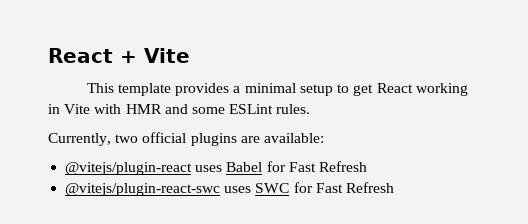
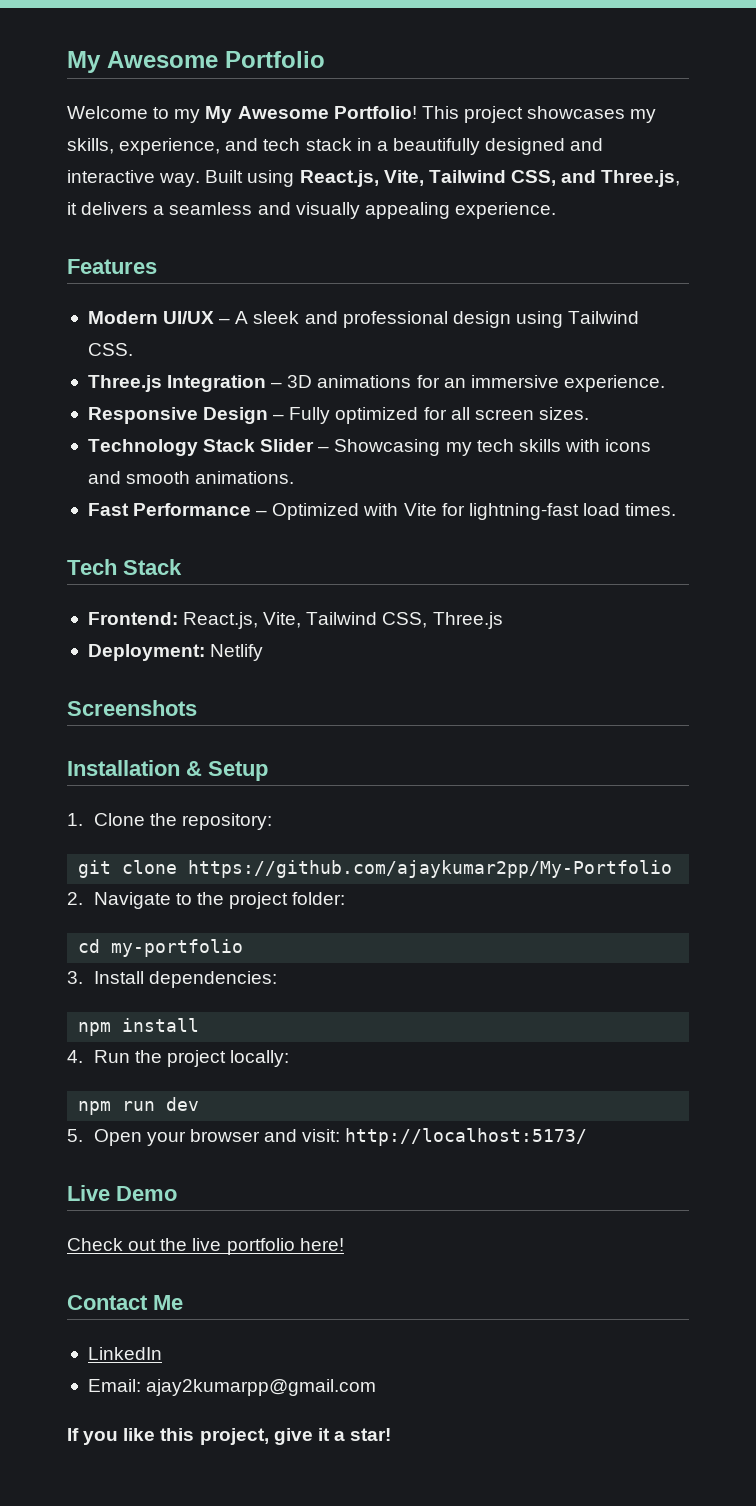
[48,48,190,63] [86,83,468,96] [48,104,311,114] [48,132,324,146] [65,161,367,175] [65,182,394,196] React + Vite // This template provides a minimal setup to get React working in Vite with HMR and some ESLint rules. // Currently, two official plugins are available: // @vitejs/plugin-react uses Babel for Fast Refresh // @vitejs/plugin-react-swc uses SWC for Fast Refresh -> [67,51,325,73] [67,106,657,123] [67,138,604,155] [67,170,681,187] [67,202,556,219] [67,259,157,274] [87,311,640,328] [87,343,133,356] [87,375,665,392] [87,407,589,424] [87,439,652,456] [87,471,295,484] [87,503,677,520] [67,559,182,575] [87,612,503,629] [87,644,264,661] [67,700,197,716] [67,760,268,781] [67,813,272,830] [78,860,673,878] [67,892,346,909] [78,939,244,957] [67,971,277,988] [78,1018,200,1036] [67,1050,289,1067] [78,1097,200,1115] [67,1128,588,1146] [67,1185,177,1201] [67,1238,344,1255] [67,1295,183,1310] [87,1347,162,1360] [87,1379,377,1396] [67,1428,392,1445] My Awesome Portfolio // Welcome to my My Awesome Portfolio! This project showcases my skills, experience, and tech stack in a beautifully designed and interactive way. Built using React.js, Vite, Tailwind CSS, and Three.js, it delivers a seamless and visually appealing experience. // Features // Modern UI/UX – A sleek and professional design using Tailwind CSS. // Three.js Integration – 3D animations for an immersive experience. // Responsive Design – Fully optimized for all screen sizes. // Technology Stack Slider – Showcasing my tech skills with icons and smooth animations. // Fast Performance – Optimized with Vite for lightning-fast load times. // Tech Stack // Frontend: React.js, Vite, Tailwind CSS, Three.js // Deployment: Netlify // Screenshots // Installation & Setup // 1. Clone the repository: // git clone https://github.com/ajaykumar2pp/My-Portfolio // 2. Navigate to the project folder: // cd my-portfolio // 3. Install dependencies: // npm install // 4. Run the project locally: // npm run dev // 5. Open your browser and visit: http://localhost:5173/ // Live Demo // Check out the live portfolio here! // Contact Me // LinkedIn // Email: ajay2kumarpp@gmail.com // If you like this project, give it a star!

